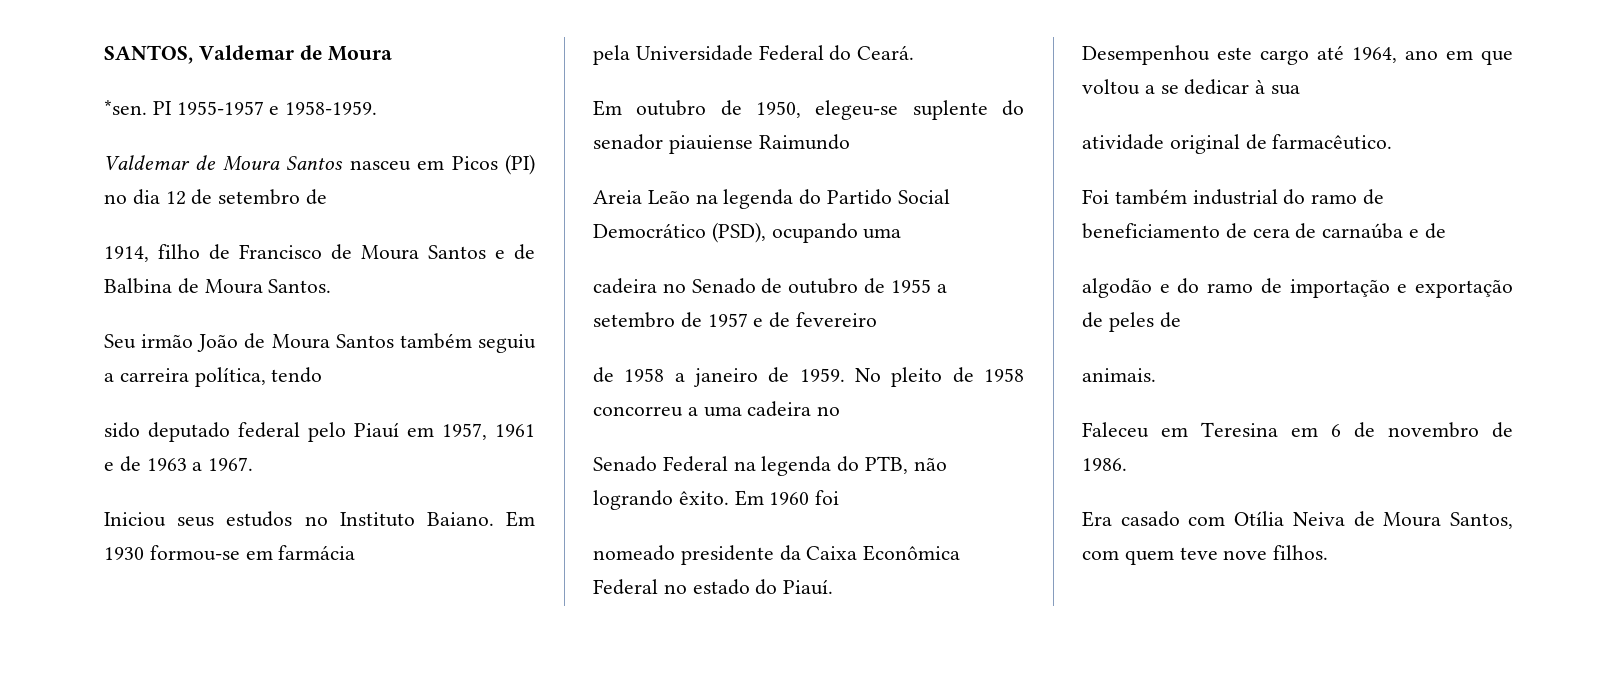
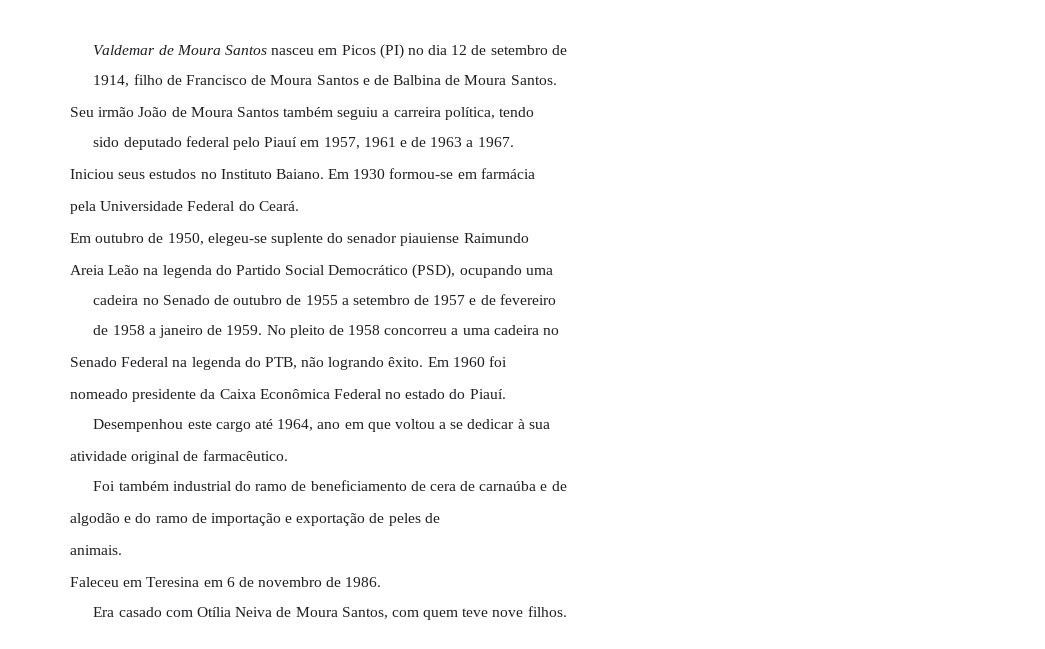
[104,45,393,64] [104,100,378,115] SANTOS, Valdemar de Moura // *sen. PI 1955-1957 e 1958-1959. // -> (93, 50) none

